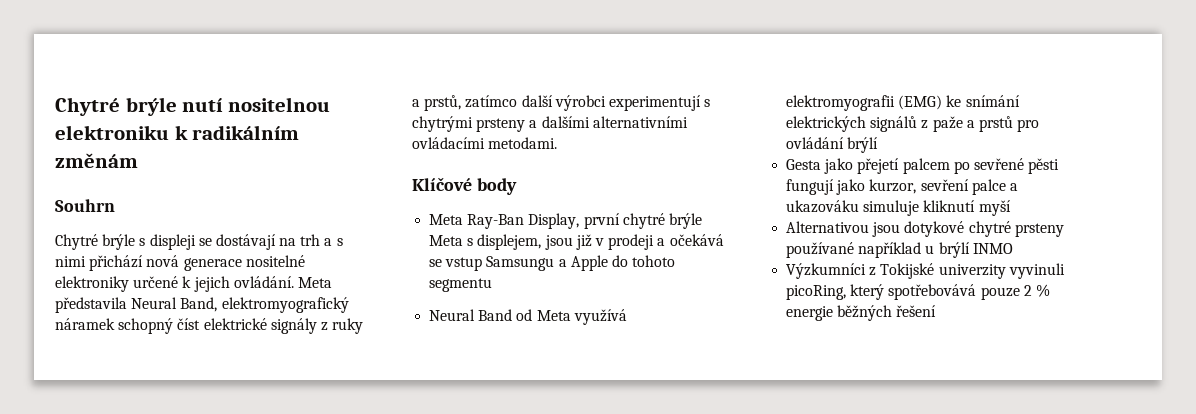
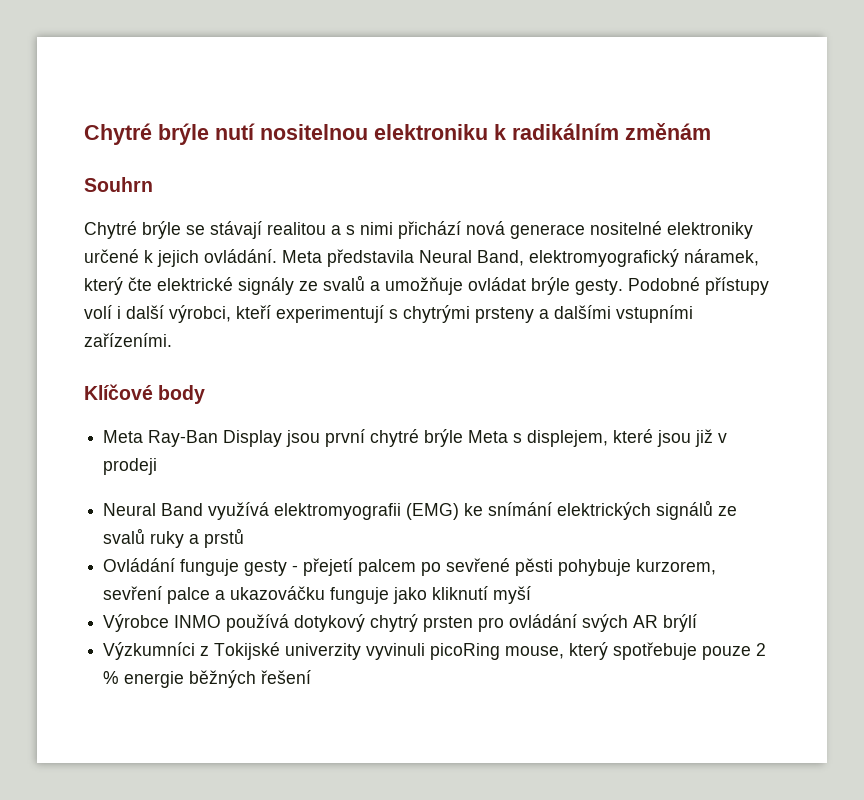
[139,234,321,250] s displeji se dostávají na trh -> [186,221,326,239] se stávají realitou
[55,318,364,334] [412,95,606,111] náramek schopný číst elektrické signály z ruky a prstů, zatímco další výrobci -> [684,249,759,266] [84,275,769,295] [84,305,271,323] náramek, který čte elektrické signály ze svalů a umožňuje ovládat brýle gesty. Podobné přístupy volí i další výrobci, kteří
[592,116,688,128] [412,137,558,149] alternativními ovládacími metodami. -> [616,305,693,323] [84,333,172,347] vstupními zařízeními.
[528,213,580,229] Display, -> [223,430,321,447] Display jsou
(542, 242) none -> [613,429,654,443] které
[657,234,724,246] [429,255,676,271] [429,278,493,292] a očekává se vstup Samsungu a Apple do tohoto segmentu -> (158, 466) none
[516,309,571,321] od Meta -> (204, 509) none
[921,116,963,132] z paže -> [718,506,738,516] [103,528,185,548] ze svalů ruky
[1017,119,1040,132] [786,137,879,153] [786,158,854,174] pro ovládání brýlí // Gesta jako -> [103,558,299,576] // Ovládání funguje gesty -
[786,179,1018,195] [786,200,1011,216] [786,221,1064,237] [786,242,1013,258] fungují jako kurzor, sevření palce a ukazováku simuluje kliknutí myší // Alternativou jsou dotykové chytré prsteny používané například u brýlí INMO -> [558,559,717,576] [103,586,532,604] [103,614,698,632] pohybuje kurzorem, sevření palce a ukazováčku funguje jako kliknutí myší // Výrobce INMO používá dotykový chytrý prsten pro ovládání svých AR brýlí
[786,284,977,300] picoRing, který spotřebovává -> [430,642,698,660] picoRing mouse, který spotřebuje

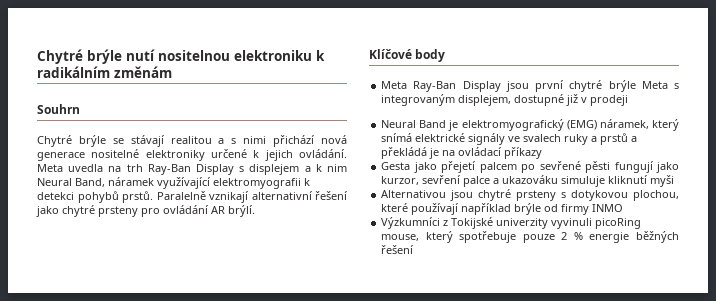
[327,249,759,267] [84,275,769,295] [84,305,693,323] [84,333,172,347] představila Neural Band, elektromyografický náramek, který čte elektrické signály ze svalů a umožňuje ovládat brýle gesty. Podobné přístupy volí i další výrobci, kteří experimentují s chytrými prsteny a dalšími vstupními zařízeními. -> [68,164,347,175] [37,177,310,189] [37,191,347,203] [36,205,255,217] uvedla na trh Ray-Ban Display s displejem a k nim Neural Band, náramek využívající elektromyografii k detekci pohybů prstů. Paralelně vznikají alternativní řešení jako chytré prsteny pro ovládání AR brýlí.
[527,429,692,447] displejem, které jsou -> [381,94,565,106] integrovaným displejem, dostupné
[208,500,738,520] [103,528,245,548] [103,558,299,576] využívá elektromyografii (EMG) ke snímání elektrických signálů ze svalů ruky a prstů // Ovládání funguje gesty - -> [448,119,679,131] [381,133,638,145] [381,147,543,159] [381,162,437,173] je elektromyografický (EMG) náramek, který snímá elektrické signály ve svalech ruky a prstů a překládá je na ovládací příkazy // Gesta jako
[558,559,717,576] [103,586,532,604] [103,614,698,632] pohybuje kurzorem, sevření palce a ukazováčku funguje jako kliknutí myší // Výrobce INMO používá dotykový chytrý prsten pro ovládání svých AR brýlí -> [614,161,679,173] [381,175,675,187] [381,189,679,201] [381,203,624,215] fungují jako kurzor, sevření palce a ukazováku simuluje kliknutí myši // Alternativou jsou chytré prsteny s dotykovou plochou, které používají například brýle od firmy INMO

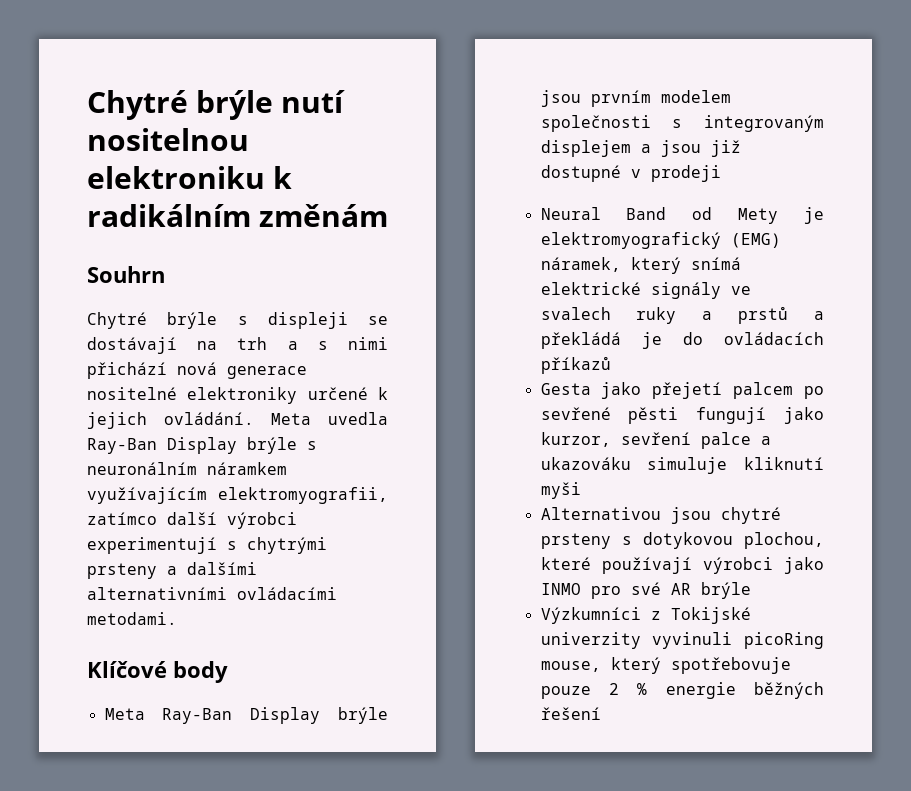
[112,135,212,147] se stávají realitou -> [237,312,388,329] [87,337,268,354] s displeji se dostávají na trh
[108,164,347,175] [37,177,310,189] [37,191,347,203] [36,205,255,217] na trh Ray-Ban Display s displejem a k nim Neural Band, náramek využívající elektromyografii k detekci pohybů prstů. Paralelně vznikají alternativní řešení jako chytré prsteny pro ovládání AR brýlí. -> [87,437,317,454] [87,462,287,475] [87,487,388,504] [87,512,297,529] [87,537,327,554] [87,562,257,579] [87,587,337,600] [87,612,177,625] Ray-Ban Display brýle s neuronálním náramkem využívajícím elektromyografii, zatímco další výrobci experimentují s chytrými prsteny a dalšími alternativními ovládacími metodami.
[505,80,679,92] [381,94,579,106] jsou první chytré brýle Meta s integrovaným displejem, dostupné již -> [337,707,388,724] [540,90,731,107] [540,115,824,132] [540,140,741,157] [540,165,621,182] brýle jsou prvním modelem společnosti s integrovaným displejem a jsou již dostupné
(447, 124) none -> [692,207,779,224] od Mety
[442,147,543,159] na ovládací příkazy -> [682,332,824,345] [540,356,611,374] do ovládacích příkazů
[461,203,624,215] například brýle od firmy INMO -> [702,557,824,574] [540,582,751,599] výrobci jako INMO pro své AR brýle
[459,231,517,243] spotřebuje -> [670,657,791,674] spotřebovuje

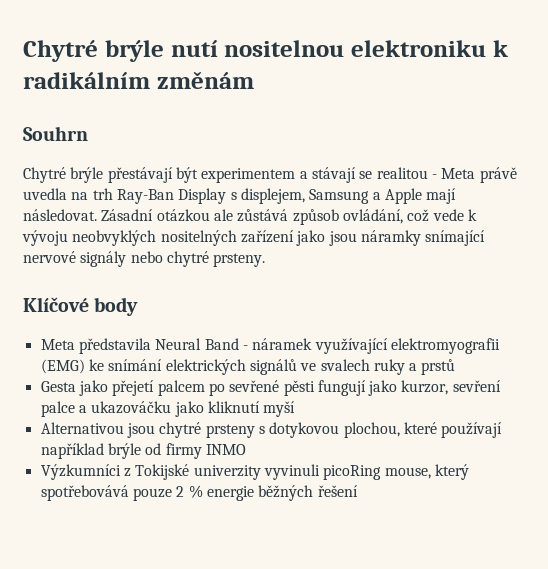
[237,312,388,329] [87,337,388,354] [87,362,307,379] [87,387,388,404] [87,412,388,429] [87,437,317,454] [87,462,287,475] [87,487,388,504] [87,512,297,529] [87,537,327,554] [87,562,257,579] [87,587,337,600] [87,612,177,625] [87,661,228,683] [104,707,388,724] [540,90,731,107] [540,115,824,132] [540,140,741,157] [540,165,721,182] [540,207,824,224] [540,232,781,249] [540,257,741,274] [540,282,721,299] s displeji se dostávají na trh a s nimi přichází nová generace nositelné elektroniky určené k jejich ovládání. Meta uvedla Ray-Ban Display brýle s neuronálním náramkem využívajícím elektromyografii, zatímco další výrobci experimentují s chytrými prsteny a dalšími alternativními ovládacími metodami. // Klíčové body // Meta Ray-Ban Display brýle jsou prvním modelem společnosti s integrovaným displejem a jsou již dostupné v prodeji // Neural Band od Mety je elektromyografický (EMG) náramek, který snímá elektrické signály -> [107,167,517,183] [23,188,457,204] [23,209,477,225] [22,230,486,246] [23,251,266,267] [23,297,139,316] [40,338,500,354] [40,359,297,375] přestávají být experimentem a stávají se realitou - Meta právě uvedla na trh Ray-Ban Display s displejem, Samsung a Apple mají následovat. Zásadní otázkou ale zůstává způsob ovládání, což vede k vývoju neobvyklých nositelných zařízení jako jsou náramky snímající nervové signály nebo chytré prsteny. // Klíčové body // Meta představila Neural Band - náramek využívající elektromyografii (EMG) ke snímání elektrických signálů
[814,311,824,320] [540,332,824,349] [540,356,611,374] a překládá je do ovládacích příkazů -> (456, 367) none
[540,457,824,474] [540,482,581,499] ukazováku simuluje kliknutí myši -> [91,401,296,417] ukazováčku jako kliknutí myší
[702,557,824,574] [540,582,751,599] výrobci jako INMO pro své AR brýle -> [40,443,246,459] například brýle od firmy INMO
[670,657,791,674] spotřebovuje -> [40,485,129,501] spotřebovává

